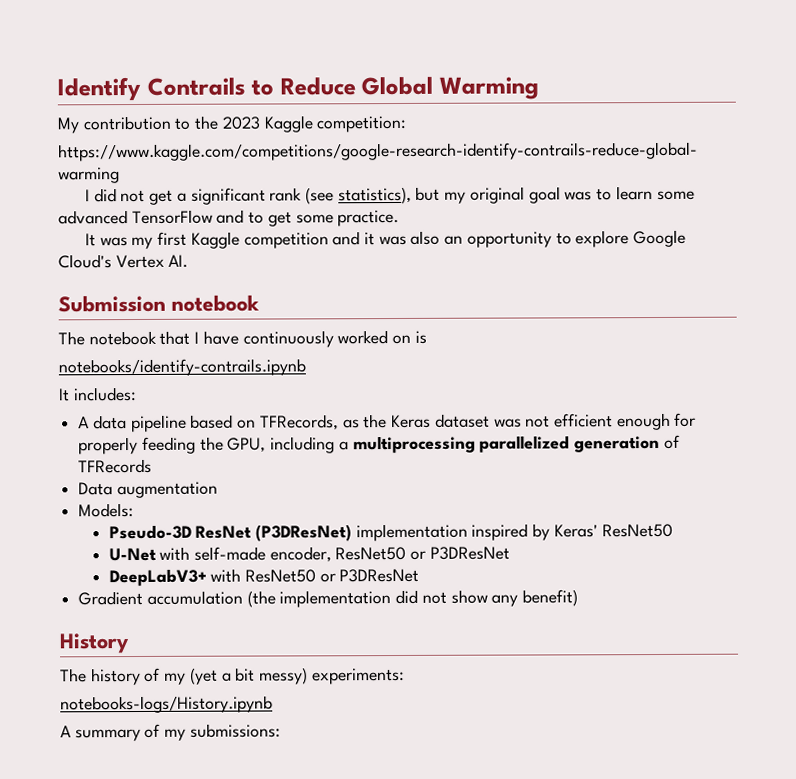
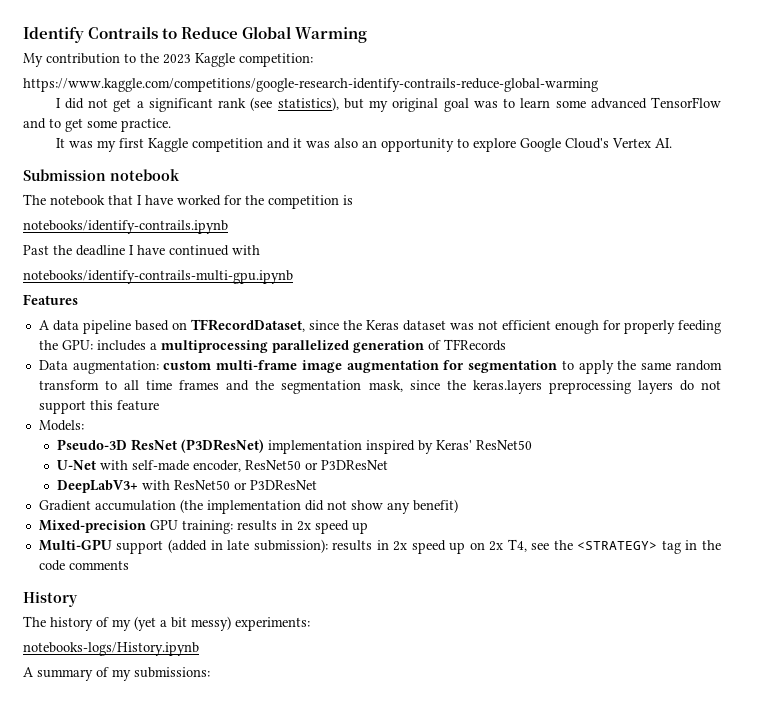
[242,330,427,348] [58,358,306,377] [58,387,137,402] continuously worked on is // notebooks/identify-contrails.ipynb // It includes: -> [177,195,353,209] [23,220,228,234] [23,245,260,256] [23,270,293,284] [23,294,78,305] worked for the competition is // notebooks/identify-contrails.ipynb // Past the deadline I have continued with // notebooks/identify-contrails-multi-gpu.ipynb // Features
[259,414,360,431] TFRecords, as -> [190,319,339,332] TFRecordDataset, since
[227,436,336,454] GPU, including -> [61,340,146,351] GPU: includes
[116,481,218,499] augmentation -> [72,360,722,374] [38,380,722,394] [38,400,159,414] augmentation: custom multi-frame image augmentation for segmentation to apply the same random transform to all time frames and the segmentation mask, since the keras.layers preprocessing layers do not support this feature
(579, 598) none -> [38,520,368,534] [38,539,721,554] [38,560,129,571] // Mixed-precision GPU training: results in 2x speed up // Multi-GPU support (added in late submission): results in 2x speed up on 2x T4, see the <STRATEGY> tag in the code comments

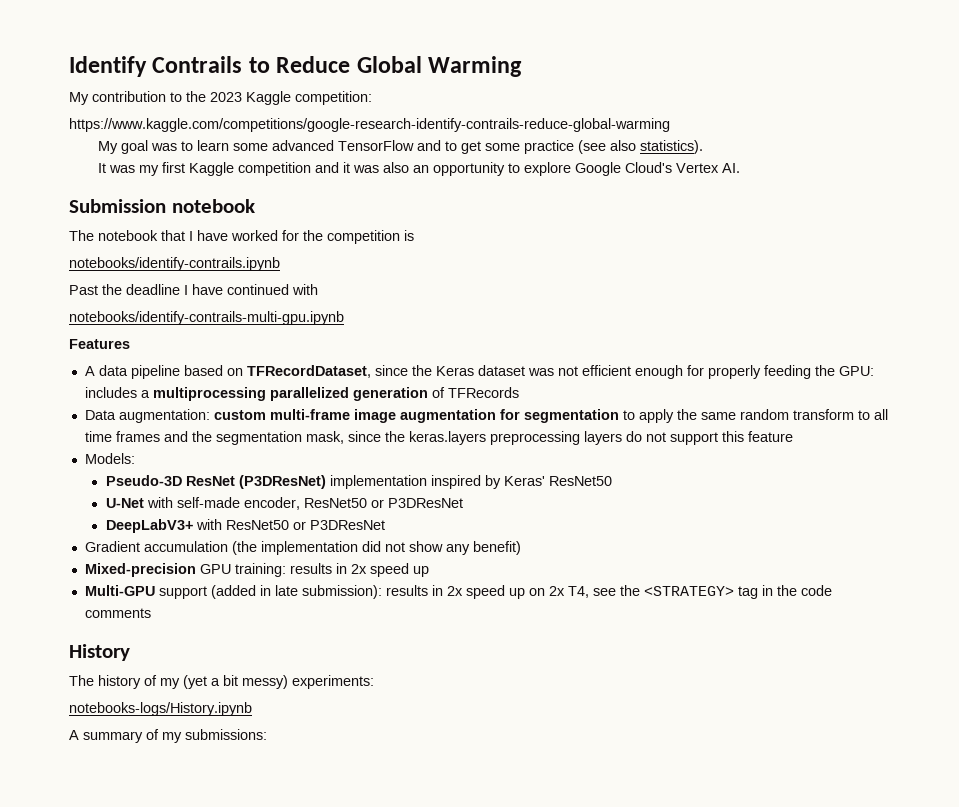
[55,97,439,112] I did not get a significant rank (see statistics), but my original -> [98,141,119,154] My
[121,118,171,132] practice. -> [524,140,704,154] practice (see also statistics).

